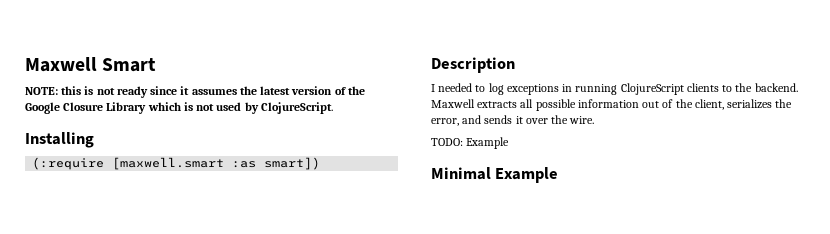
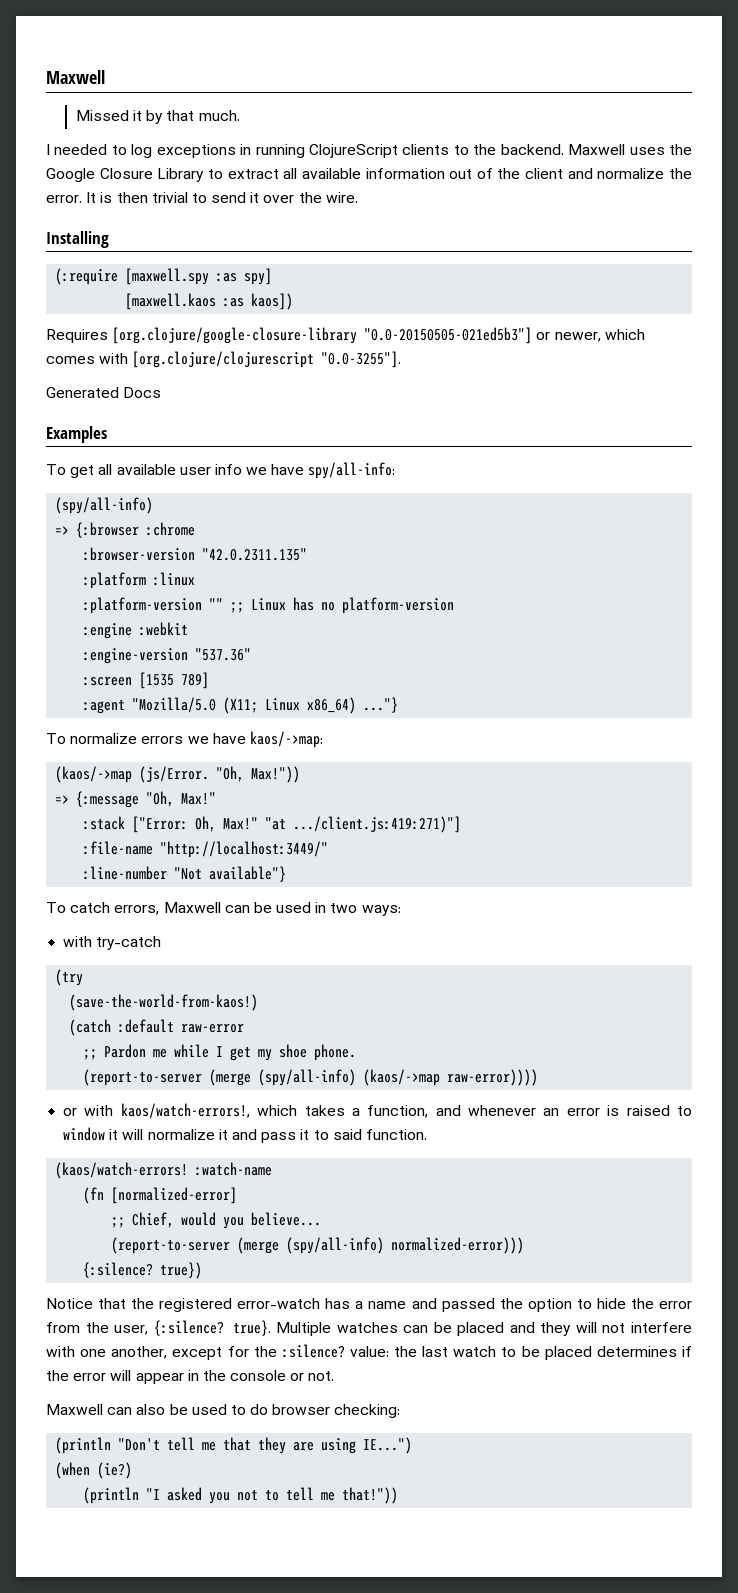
[25,57,157,72] [25,86,365,98] [25,102,333,114] [25,132,94,148] [32,157,321,170] [431,57,515,73] Maxwell Smart // NOTE: this is not ready since it assumes the latest version of the Google Closure Library which is not used by ClojureScript. // Installing // (:require [maxwell.smart :as smart]) // Description -> [46,70,105,84] [75,110,240,124] Maxwell // Missed it by that much.
[477,99,793,111] [431,115,595,126] [431,137,510,149] [431,167,559,183] extracts all possible information out of the client, serializes the error, and sends it over the wire. // TODO: Example // Minimal Example -> [629,144,693,155] [46,168,692,182] [46,192,358,203] [46,231,109,248] [55,268,273,285] [125,293,294,310] [46,327,645,344] [46,351,402,368] [46,387,162,398] [46,426,107,443] [46,462,396,479] [55,497,154,514] [55,522,196,538] [83,547,308,561] [83,572,196,589] [83,597,455,614] [83,622,189,639] [83,648,252,664] [83,672,210,689] [83,697,399,714] [46,731,323,748] [55,766,301,783] [55,791,217,808] [83,816,462,833] [83,841,329,858] [83,866,287,882] [46,902,401,916] [63,936,162,950] [55,969,84,986] [69,994,259,1011] [69,1019,245,1036] [83,1044,357,1061] [83,1069,539,1086] [63,1103,693,1119] [63,1127,427,1143] [55,1162,273,1179] [83,1187,238,1204] [111,1212,322,1229] [111,1237,525,1254] [83,1262,203,1279] [46,1298,693,1312] [46,1320,692,1336] [46,1344,692,1360] [46,1370,335,1384] [46,1404,401,1418] [55,1437,413,1454] [55,1462,133,1479] [83,1487,399,1504] uses the Google Closure Library to extract all available information out of the client and normalize the error. It is then trivial to send it over the wire. // Installing // (:require [maxwell.spy :as spy] // [maxwell.kaos :as kaos]) // Requires [org.clojure/google-closure-library "0.0-20150505-021ed5b3"] or newer, which comes with [org.clojure/clojurescript "0.0-3255"]. // Generated Docs // Examples // To get all available user info we have spy/all-info: // (spy/all-info) // => {:browser :chrome // :browser-version "42.0.2311.135" // :platform :linux // :platform-version "" ;; Linux has no platform-version // :engine :webkit // :engine-version "537.36" // :screen [1535 789] // :agent "Mozilla/5.0 (X11; Linux x86_64) ..."} // To normalize errors we have kaos/->map: // (kaos/->map (js/Error. "Oh, Max!")) // => {:message "Oh, Max!" // :stack ["Error: Oh, Max!" "at .../client.js:419:271)"] // :file-name "http://localhost:3449/" // :line-number "Not available"} // To catch errors, Maxwell can be used in two ways: // with try-catch // (try // (save-the-world-from-kaos!) // (catch :default raw-error // ;; Pardon me while I get my shoe phone. // (report-to-server (merge (spy/all-info) (kaos/->map raw-error)))) // or with kaos/watch-errors!, which takes a function, and whenever an error is raised to window it will normalize it and pass it to said function. // (kaos/watch-errors! :watch-name // (fn [normalized-error] // ;; Chief, would you believe... // (report-to-server (merge (spy/all-info) normalized-error))) // {:silence? true}) // Notice that the registered error-watch has a name and passed the option to hide the error from the user, {:silence? true}. Multiple watches can be placed and they will not interfere with one another, except for the :silence? value: the last watch to be placed determines if the error will appear in the console or not. // Maxwell can also be used to do browser checking: // (println "Don't tell me that they are using IE...") // (when (ie?) // (println "I asked you not to tell me that!"))

